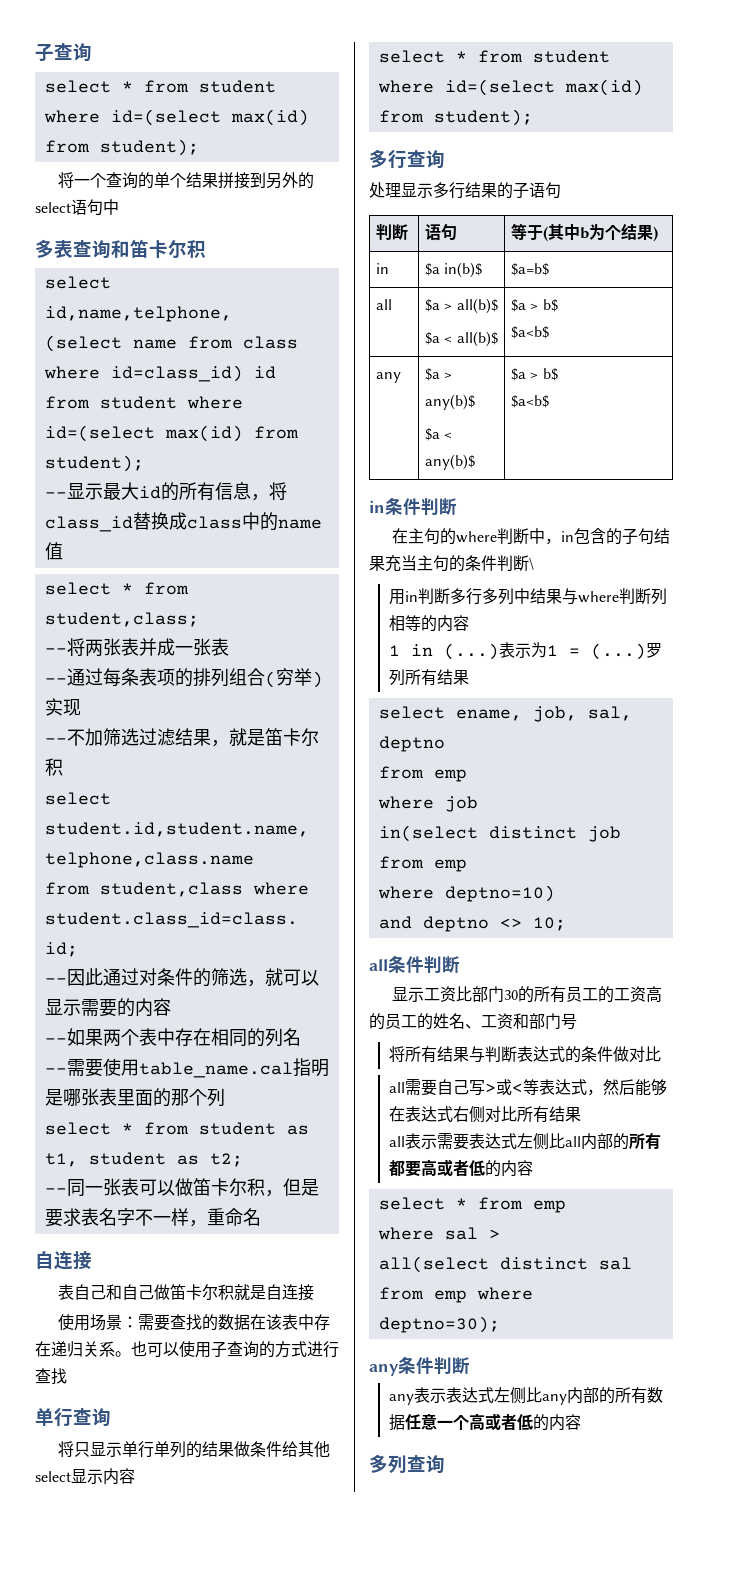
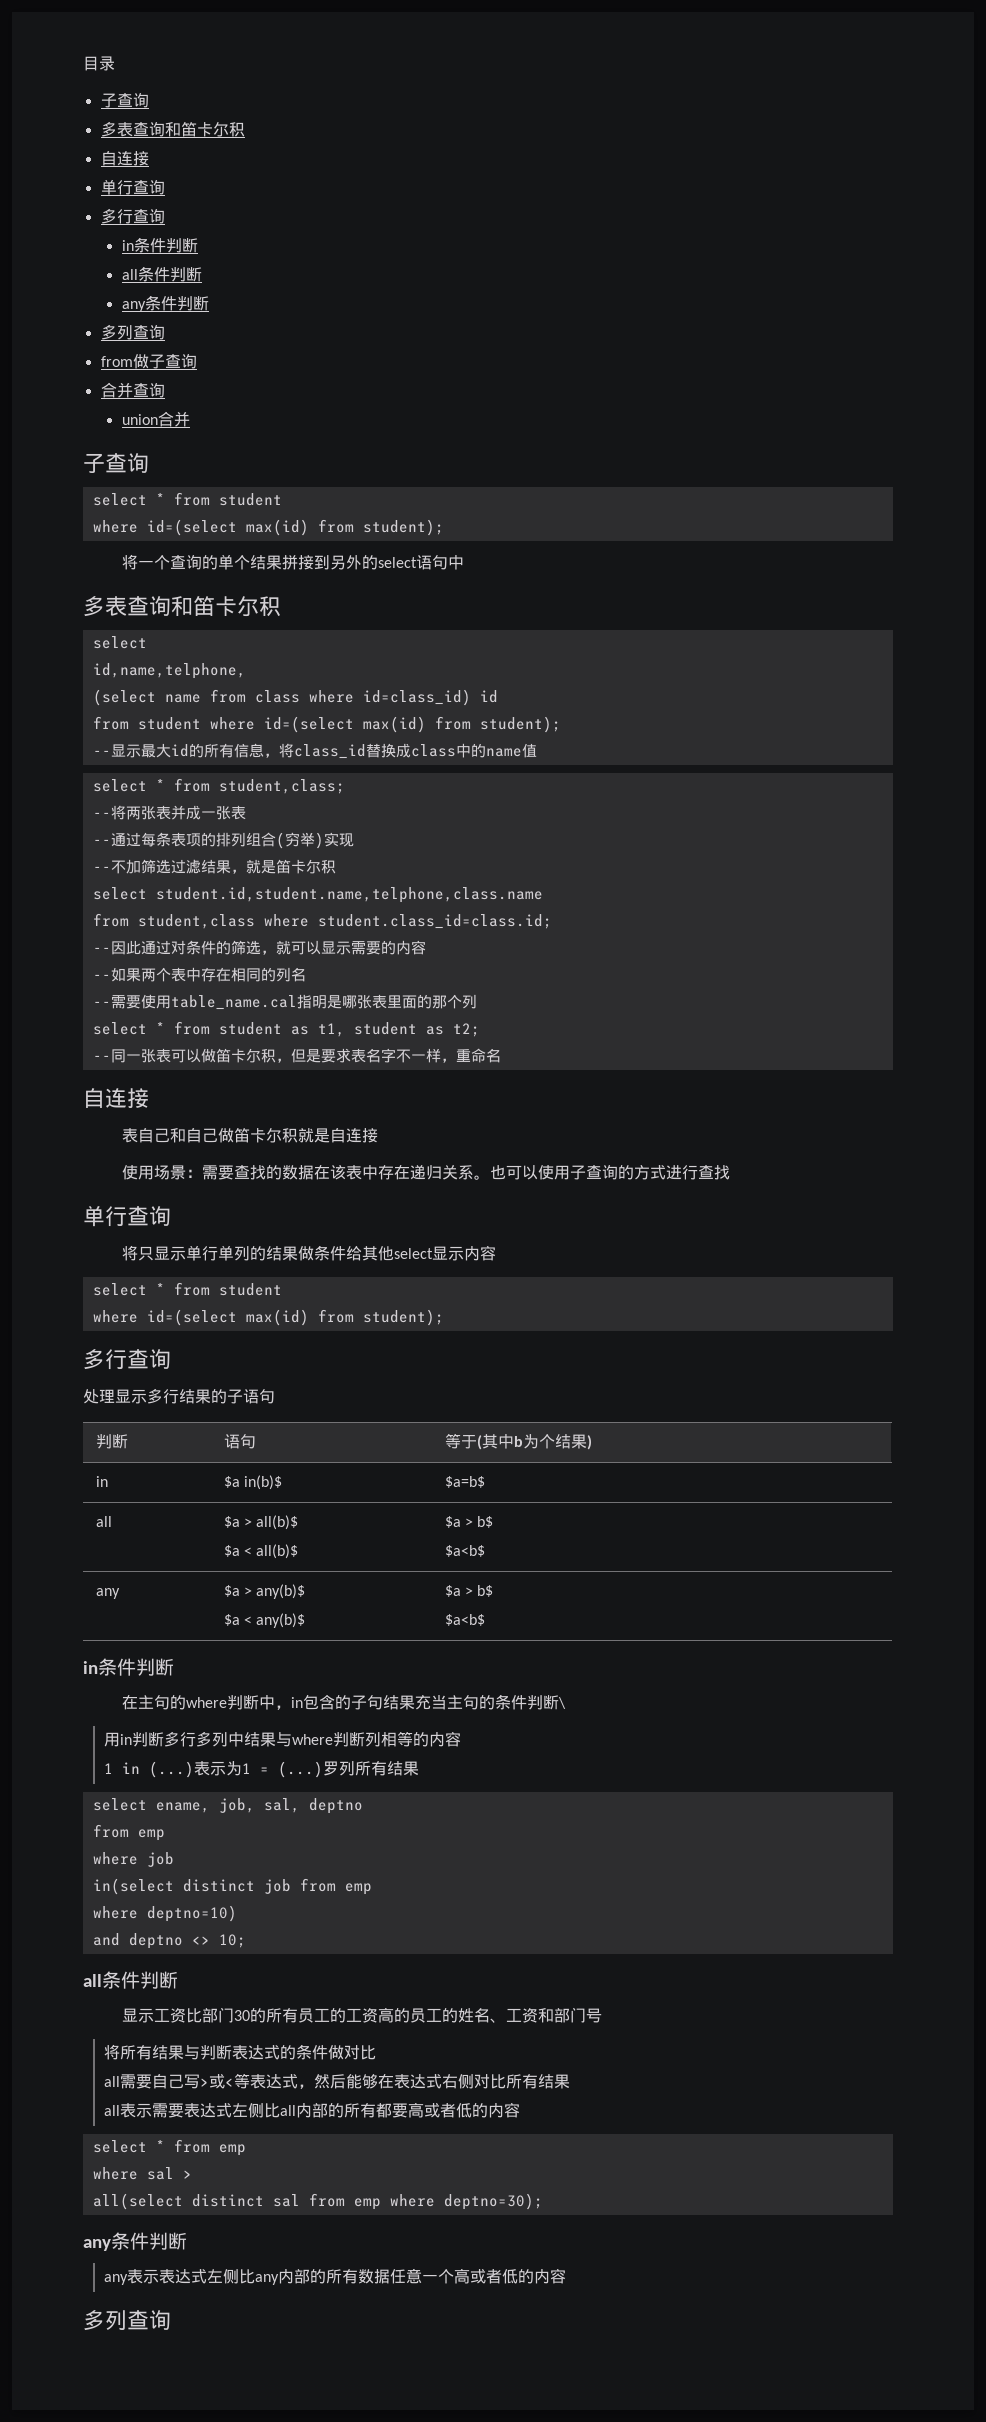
(35, 52) none -> [83,56,115,71] [100,92,149,108] [100,121,245,137] [100,151,149,166] [100,179,165,195] [100,208,165,224] [121,237,198,253] [121,266,202,282] [121,295,209,312] [100,324,165,340] [100,353,197,369] [100,382,165,398] [121,411,190,427] 目录 // 子查询 // 多表查询和笛卡尔积 // 自连接 // 单行查询 // 多行查询 // in条件判断 // all条件判断 // any条件判断 // 多列查询 // from做子查询 // 合并查询 // union合并 //

